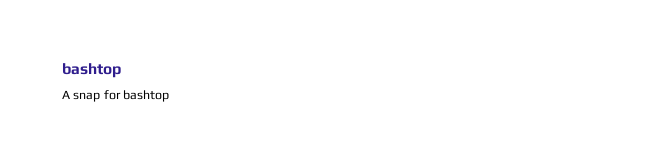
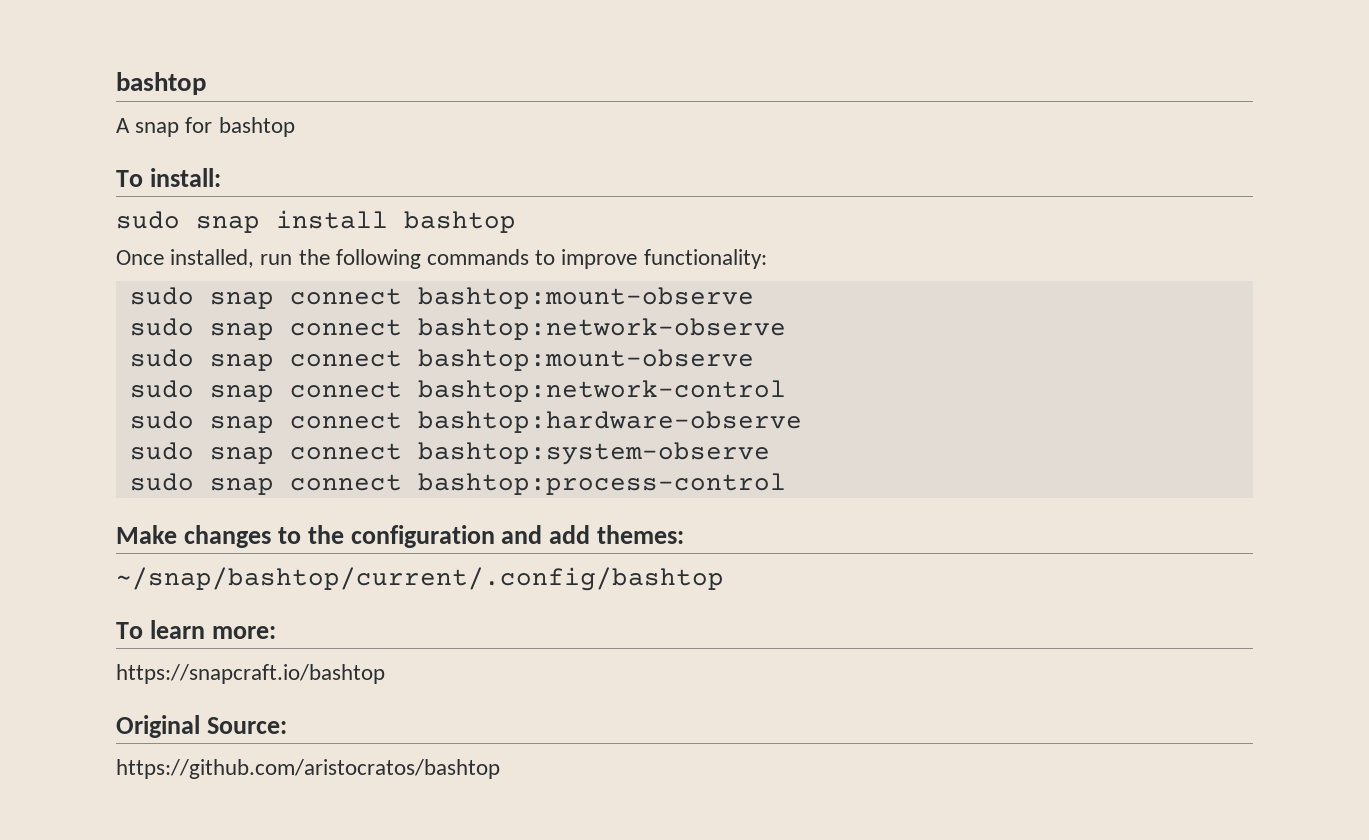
(170, 96) none -> [116,168,221,187] [116,210,516,233] [116,249,767,269] [129,287,754,309] [129,318,786,340] [129,349,754,371] [129,380,786,402] [129,411,802,433] [129,442,770,465] [129,473,786,495] [116,525,685,548] [116,567,724,591] [116,620,276,639] [116,664,385,684] [116,715,287,738] [116,759,500,779] // To install: // sudo snap install bashtop // Once installed, run the following commands to improve functionality: // sudo snap connect bashtop:mount-observe // sudo snap connect bashtop:network-observe // sudo snap connect bashtop:mount-observe // sudo snap connect bashtop:network-control // sudo snap connect bashtop:hardware-observe // sudo snap connect bashtop:system-observe // sudo snap connect bashtop:process-control // Make changes to the configuration and add themes: // ~/snap/bashtop/current/.config/bashtop // To learn more: // https://snapcraft.io/bashtop // Original Source: // https://github.com/aristocratos/bashtop

